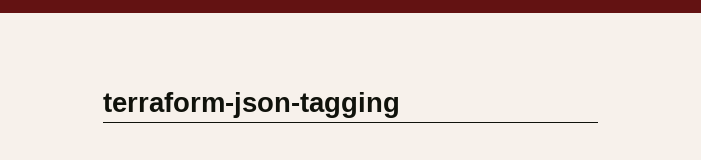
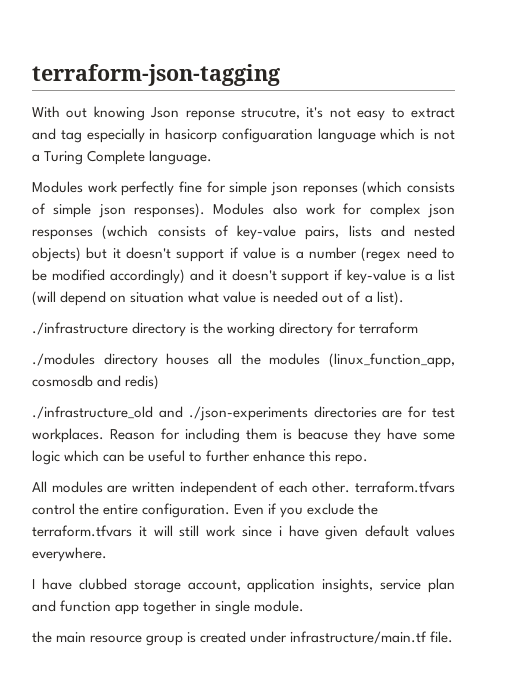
(400, 105) none -> [32,106,455,121] [32,128,455,143] [32,150,213,165] [32,181,456,196] [32,203,455,218] [32,225,455,240] [32,247,455,262] [32,269,456,284] [32,291,404,306] [32,322,419,337] [32,353,455,368] [32,375,160,390] [32,406,455,421] [32,428,455,443] [32,450,369,465] [32,481,455,496] [32,503,379,518] [32,525,456,540] [32,547,107,562] [32,578,455,593] [32,600,305,615] [32,631,454,646] // With out knowing Json reponse strucutre, it's not easy to extract and tag especially in hasicorp configuaration language which is not a Turing Complete language. // Modules work perfectly fine for simple json reponses (which consists of simple json responses). Modules also work for complex json responses (wchich consists of key-value pairs, lists and nested objects) but it doesn't support if value is a number (regex need to be modified accordingly) and it doesn't support if key-value is a list (will depend on situation what value is needed out of a list). // ./infrastructure directory is the working directory for terraform // ./modules directory houses all the modules (linux_function_app, cosmosdb and redis) // ./infrastructure_old and ./json-experiments directories are for test workplaces. Reason for including them is beacuse they have some logic which can be useful to further enhance this repo. // All modules are written independent of each other. terraform.tfvars control the entire configuration. Even if you exclude the terraform.tfvars it will still work since i have given default values everywhere. // I have clubbed storage account, application insights, service plan and function app together in single module. // the main resource group is created under infrastructure/main.tf file.

